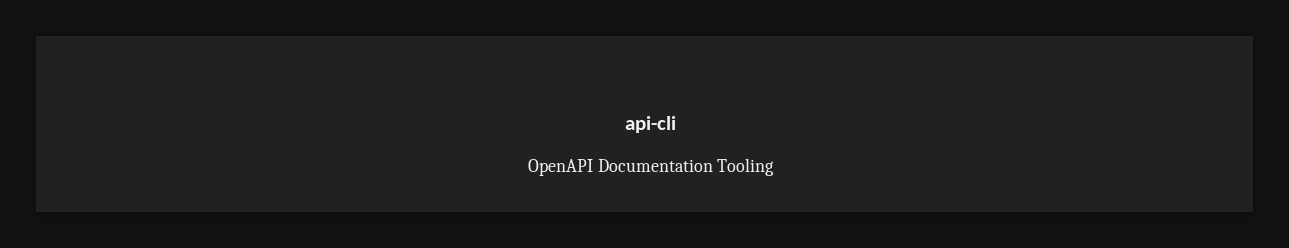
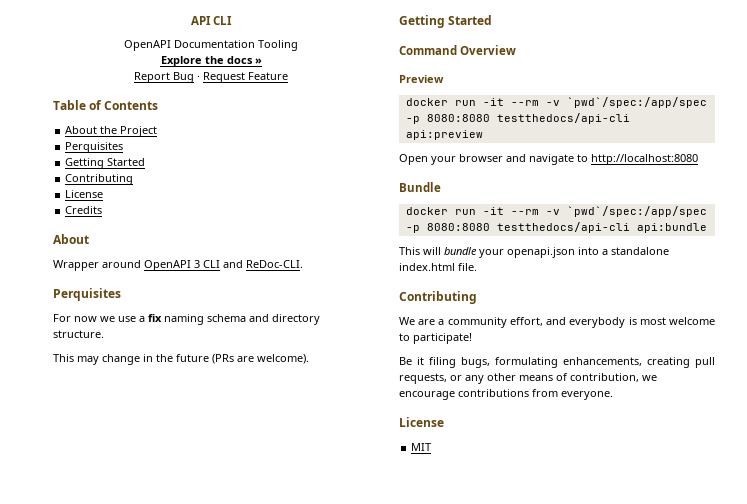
[625,116,676,133] api-cli -> [190,16,233,25] API CLI
(775, 167) none -> [160,56,262,67] [134,72,288,83] [53,100,159,110] [65,126,158,137] [65,142,124,153] [65,158,146,169] [65,174,134,185] [65,190,104,198] [65,206,103,214] [53,234,89,244] [53,260,303,271] [53,288,121,301] [53,314,320,325] [53,330,104,338] [53,354,309,365] [399,15,493,28] [399,45,517,55] [399,75,444,83] [405,97,707,108] [405,113,630,124] [405,130,483,140] [399,154,698,165] [399,182,441,192] [405,206,707,217] [405,222,707,233] [399,247,669,258] [399,263,477,271] [399,291,477,304] [399,317,715,328] [399,333,472,344] [399,357,715,368] [399,373,657,384] [399,389,613,400] [399,417,444,427] [411,443,432,451] // Explore the docs » // Report Bug · Request Feature // Table of Contents // About the Project // Perquisites // Getting Started // Contributing // License // Credits // About // Wrapper around OpenAPI 3 CLI and ReDoc-CLI. // Perquisites // For now we use a fix naming schema and directory structure. // This may change in the future (PRs are welcome). // Getting Started // Command Overview // Preview // docker run -it --rm -v `pwd`/spec:/app/spec -p 8080:8080 testthedocs/api-cli api:preview // Open your browser and navigate to http://localhost:8080 // Bundle // docker run -it --rm -v `pwd`/spec:/app/spec -p 8080:8080 testthedocs/api-cli api:bundle // This will bundle your openapi.json into a standalone index.html file. // Contributing // We are a community effort, and everybody is most welcome to participate! // Be it filing bugs, formulating enhancements, creating pull requests, or any other means of contribution, we encourage contributions from everyone. // License // MIT

